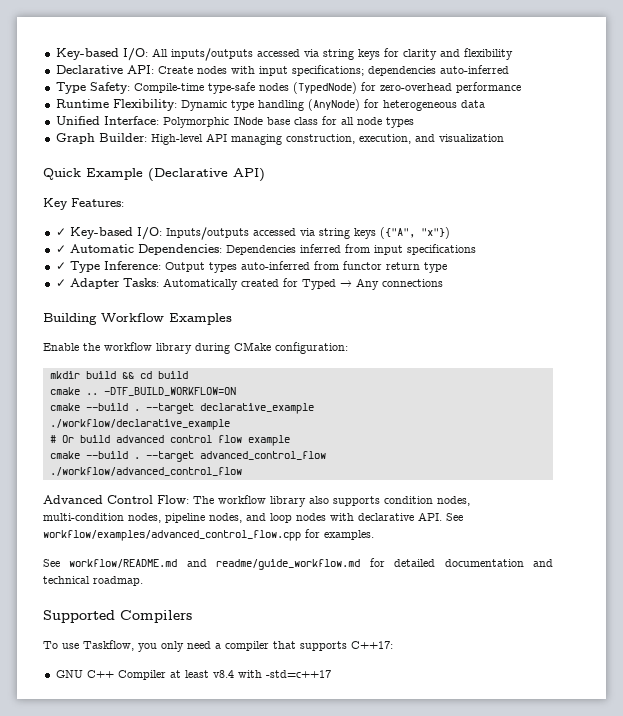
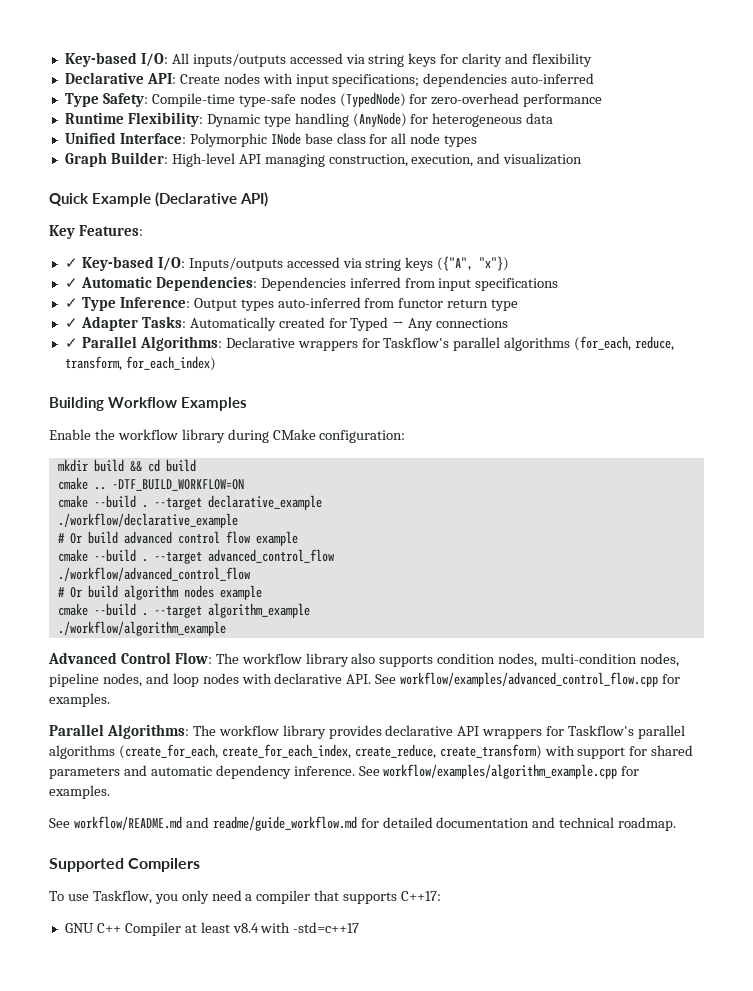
(443, 283) none -> [64,336,675,351] [64,356,216,371] // ✓ Parallel Algorithms: Declarative wrappers for Taskflow's parallel algorithms (for_each, reduce, transform, for_each_index)
(242, 471) none -> [57,585,262,600] [57,603,310,618] [57,621,226,636] // # Or build algorithm nodes example // cmake --build . --target algorithm_example // ./workflow/algorithm_example
(374, 535) none -> [49,724,686,739] [49,744,694,759] [49,764,640,779] [49,785,110,799] // Parallel Algorithms: The workflow library provides declarative API wrappers for Taskflow's parallel algorithms (create_for_each, create_for_each_index, create_reduce, create_transform) with support for shared parameters and automatic dependency inference. See workflow/examples/algorithm_example.cpp for examples.

